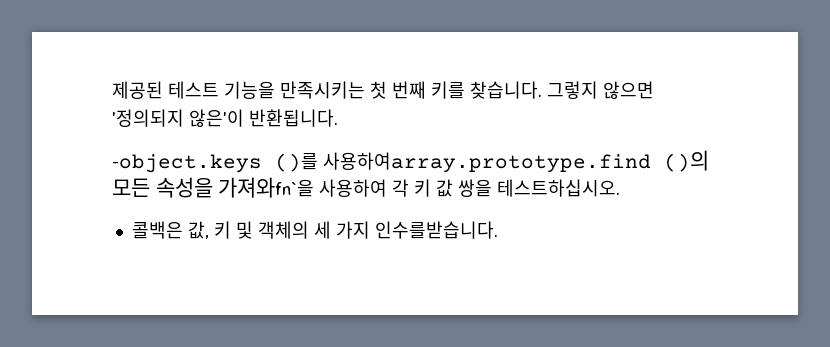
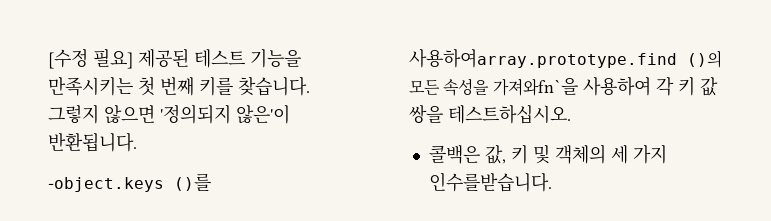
(112, 90) none -> [48,48,133,69] [수정 필요]

